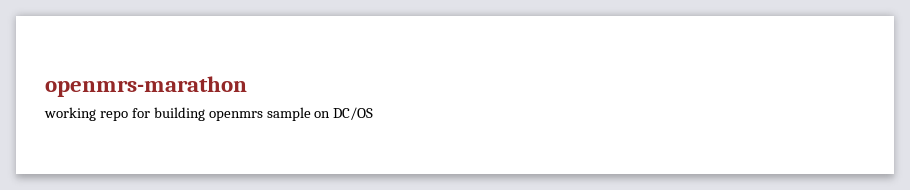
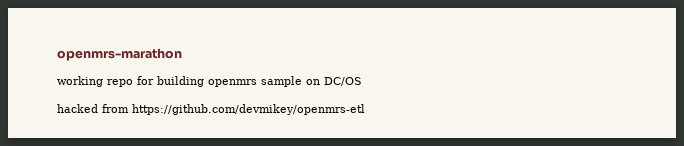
(374, 113) none -> [57,104,365,115] // hacked from https://github.com/devmikey/openmrs-etl

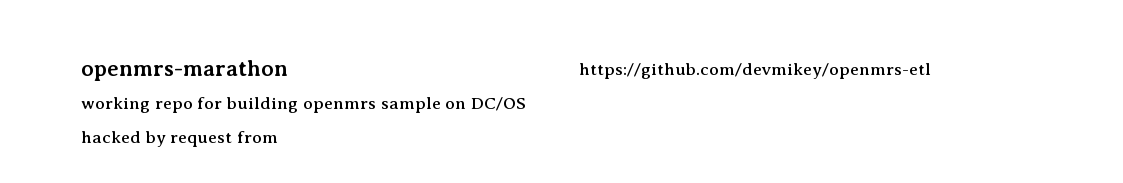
(98, 108) none -> [144,131,233,147] by request

